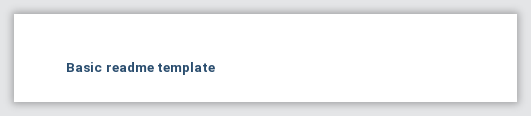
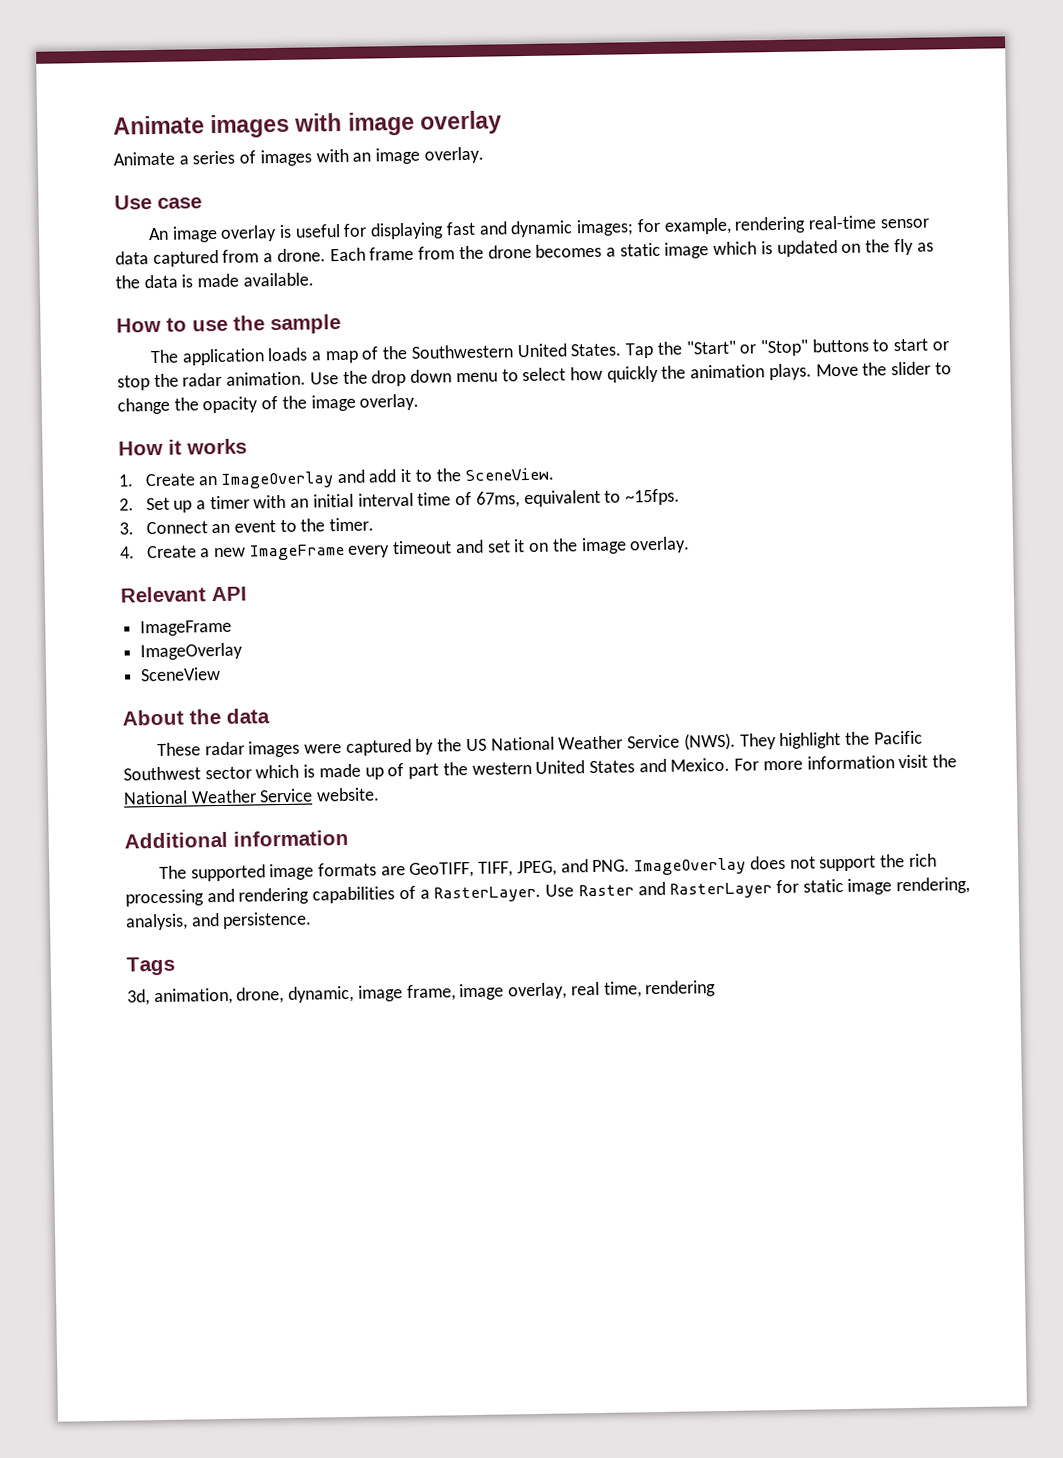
[66,62,216,75] Basic readme template -> [113,110,502,139] [113,146,484,167] [114,195,202,210] [147,215,929,243] [115,238,934,268] [115,272,314,289] [116,314,341,335] [149,338,949,366] [117,361,952,391] [117,393,420,415] [118,438,247,456] [118,467,555,489] [119,488,680,513] [119,517,375,535] [120,536,691,561] [120,586,247,603] [140,619,233,637] [140,642,244,661] [140,666,222,682] [122,708,270,726] [156,730,923,758] [123,754,958,781] [123,787,381,805] [124,829,349,849] [158,853,937,882] [125,876,971,907] [125,911,313,931] [126,956,175,976] [127,980,717,1006] Animate images with image overlay // Animate a series of images with an image overlay. // Use case // An image overlay is useful for displaying fast and dynamic images; for example, rendering real-time sensor data captured from a drone. Each frame from the drone becomes a static image which is updated on the fly as the data is made available. // How to use the sample // The application loads a map of the Southwestern United States. Tap the "Start" or "Stop" buttons to start or stop the radar animation. Use the drop down menu to select how quickly the animation plays. Move the slider to change the opacity of the image overlay. // How it works // 1. Create an ImageOverlay and add it to the SceneView. // 2. Set up a timer with an initial interval time of 67ms, equivalent to ~15fps. // 3. Connect an event to the timer. // 4. Create a new ImageFrame every timeout and set it on the image overlay. // Relevant API // ImageFrame // ImageOverlay // SceneView // About the data // These radar images were captured by the US National Weather Service (NWS). They highlight the Pacific Southwest sector which is made up of part the western United States and Mexico. For more information visit the National Weather Service website. // Additional information // The supported image formats are GeoTIFF, TIFF, JPEG, and PNG. ImageOverlay does not support the rich processing and rendering capabilities of a RasterLayer. Use Raster and RasterLayer for static image rendering, analysis, and persistence. // Tags // 3d, animation, drone, dynamic, image frame, image overlay, real time, rendering

